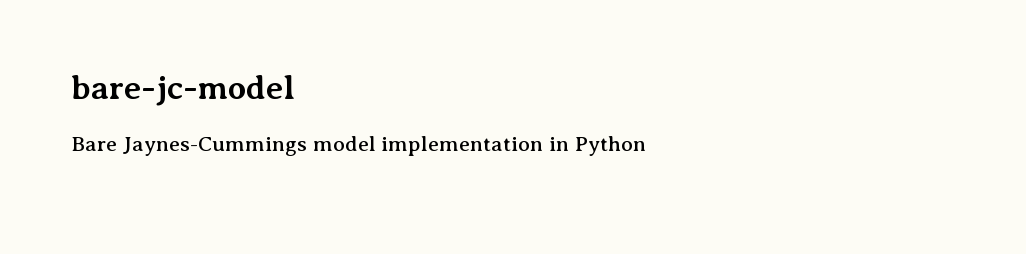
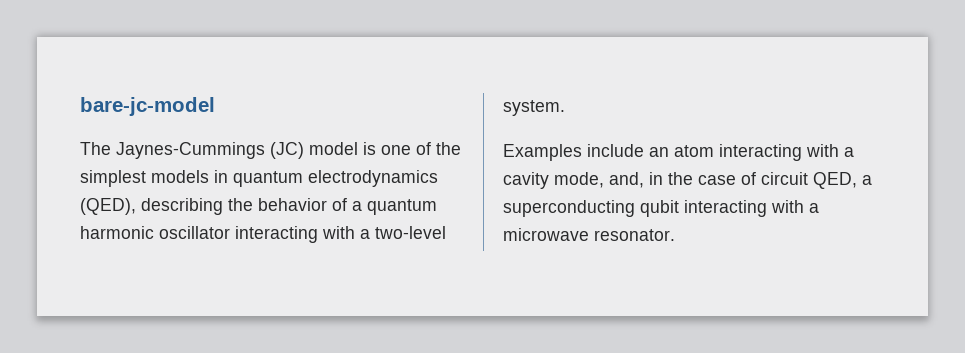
[71,136,647,156] Bare Jaynes-Cummings model implementation in Python -> [80,142,461,159] [80,170,438,187] [80,198,437,215] [80,226,446,243] [503,100,565,116] [503,144,854,161] [503,172,872,189] [503,200,819,217] [503,228,675,241] The Jaynes-Cummings (JC) model is one of the simplest models in quantum electrodynamics (QED), describing the behavior of a quantum harmonic oscillator interacting with a two-level system. // Examples include an atom interacting with a cavity mode, and, in the case of circuit QED, a superconducting qubit interacting with a microwave resonator.

